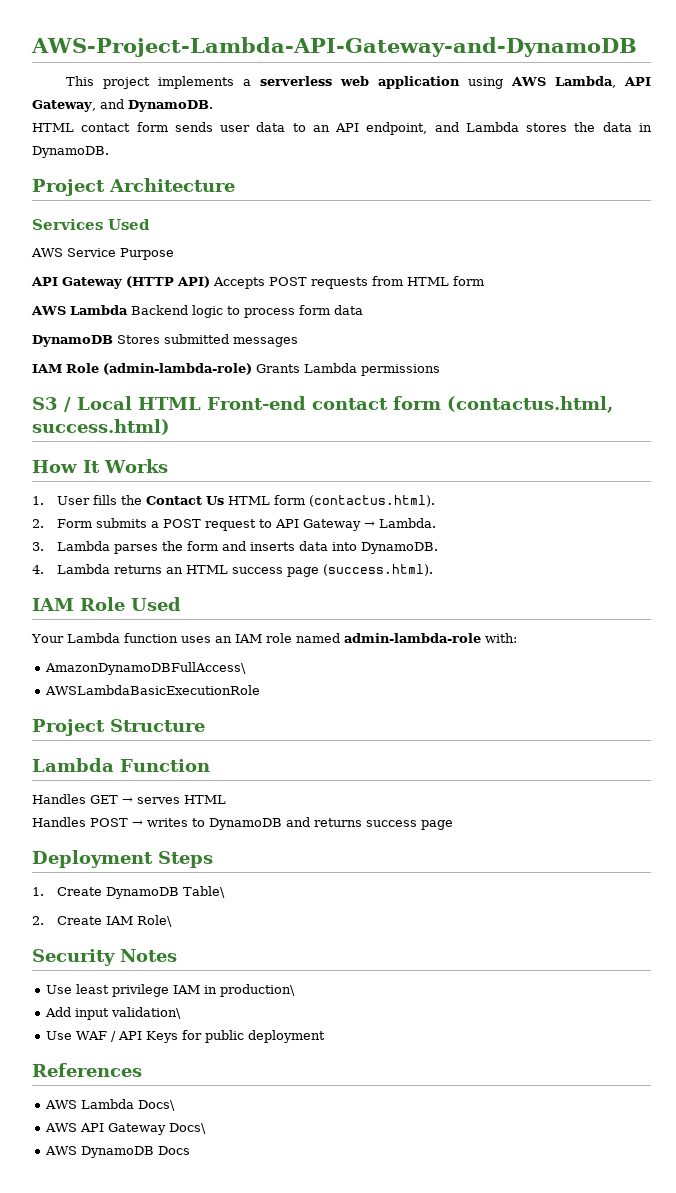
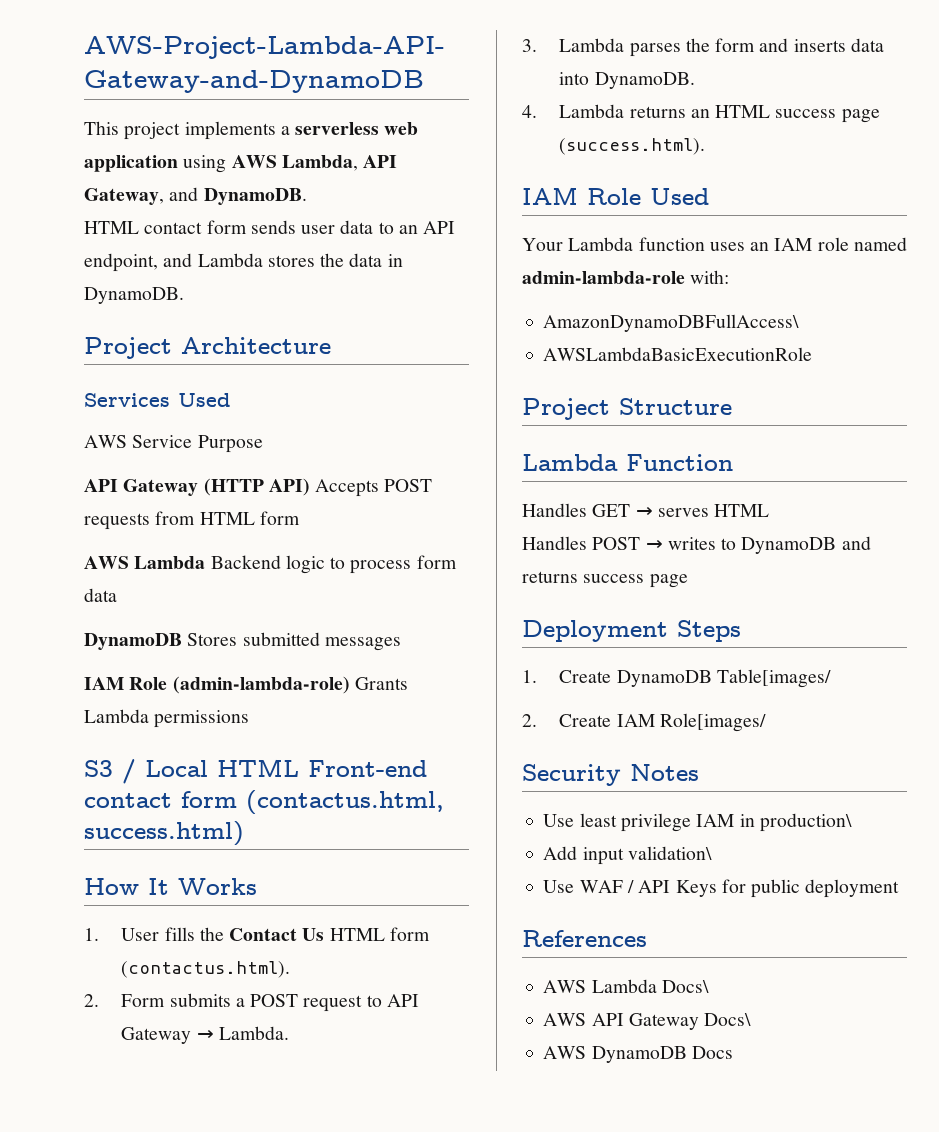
[183,886,226,898] Table\ -> [716,669,831,688] Table[images/
[137,915,173,927] Role\ -> [659,713,766,732] Role[images/

